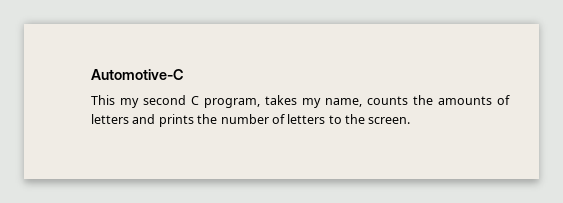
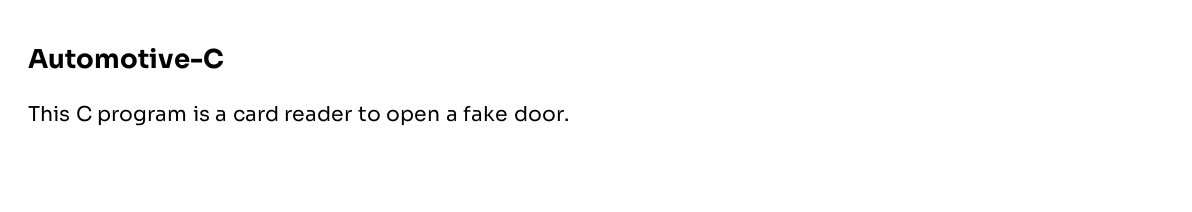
[120,95,510,108] [91,114,411,127] my second C program, takes my name, counts the amounts of letters and prints the number of letters to the screen. -> [75,105,569,126] C program is a card reader to open a fake door.

